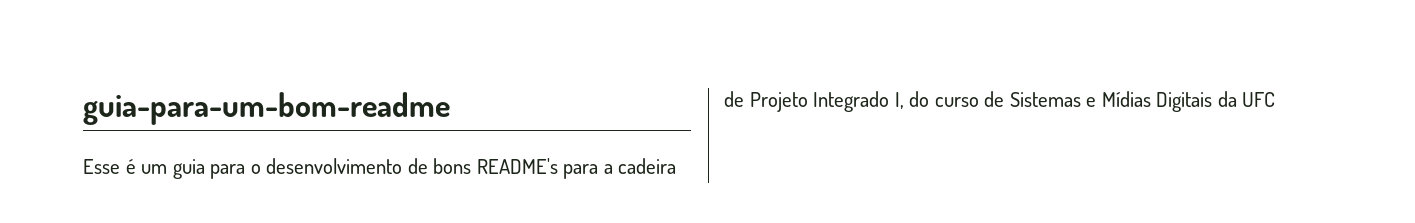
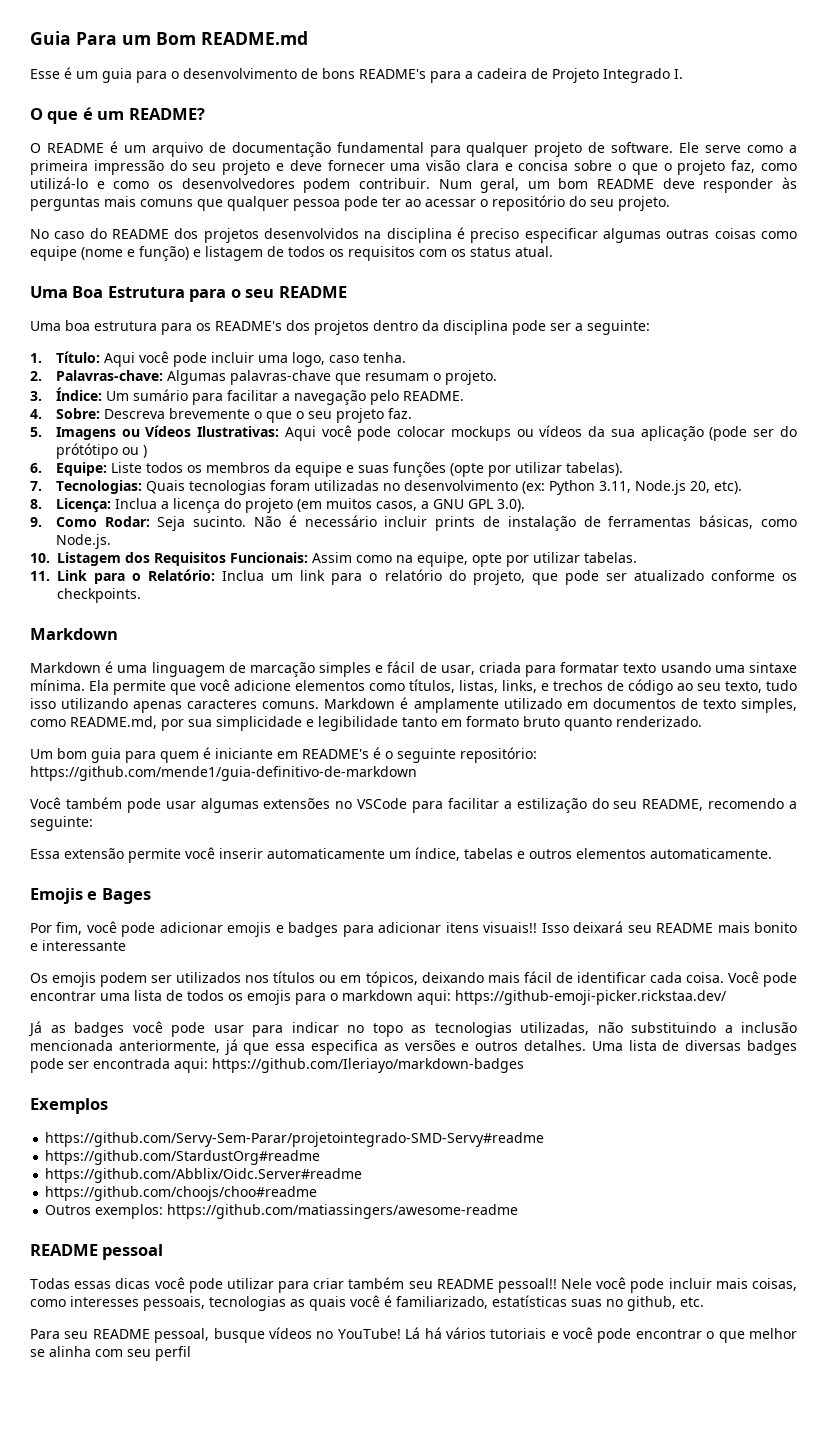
[83,92,450,125] guia-para-um-bom-readme -> [30,31,308,45] Guia Para um Bom README.md
[894,91,1276,112] I, do curso de Sistemas e Mídias Digitais da UFC -> [674,69,683,79] [30,107,205,124] [30,141,797,157] [30,160,797,175] [30,177,797,193] [30,195,670,211] [30,227,797,243] [30,246,553,261] [30,286,347,302] [30,320,650,335] [30,351,406,367] [30,370,497,385] [30,387,464,405] [30,408,412,423] [30,425,797,441] [55,443,147,459] [30,462,623,477] [30,480,742,495] [30,498,525,513] [30,515,798,531] [55,534,111,549] [30,552,637,567] [30,569,797,585] [57,588,141,603] [30,628,118,640] [30,661,797,677] [30,679,797,695] [30,697,798,713] [30,716,702,731] [30,747,537,763] [30,766,417,781] [30,797,797,813] [30,816,93,831] [30,847,772,863] [30,888,151,904] [30,921,798,937] [30,940,126,951] [30,971,797,987] [30,990,727,1005] [28,1021,797,1037] [30,1039,797,1055] [30,1058,524,1073] [30,1098,108,1114] [45,1132,545,1147] [45,1150,321,1165] [45,1168,363,1183] [45,1186,318,1201] [45,1204,519,1219] [30,1244,164,1260] [30,1277,797,1293] [30,1295,704,1311] [30,1327,798,1343] [30,1346,191,1361] I. // O que é um README? // O README é um arquivo de documentação fundamental para qualquer projeto de software. Ele serve como a primeira impressão do seu projeto e deve fornecer uma visão clara e concisa sobre o que o projeto faz, como utilizá-lo e como os desenvolvedores podem contribuir. Num geral, um bom README deve responder às perguntas mais comuns que qualquer pessoa pode ter ao acessar o repositório do seu projeto. // No caso do README dos projetos desenvolvidos na disciplina é preciso especificar algumas outras coisas como equipe (nome e função) e listagem de todos os requisitos com os status atual. // Uma Boa Estrutura para o seu README // Uma boa estrutura para os README's dos projetos dentro da disciplina pode ser a seguinte: // 1. Título: Aqui você pode incluir uma logo, caso tenha. // 2. Palavras-chave: Algumas palavras-chave que resumam o projeto. // 3. Índice: Um sumário para facilitar a navegação pelo README. // 4. Sobre: Descreva brevemente o que o seu projeto faz. // 5. Imagens ou Vídeos Ilustrativas: Aqui você pode colocar mockups ou vídeos da sua aplicação (pode ser do prótótipo ou ) // 6. Equipe: Liste todos os membros da equipe e suas funções (opte por utilizar tabelas). // 7. Tecnologias: Quais tecnologias foram utilizadas no desenvolvimento (ex: Python 3.11, Node.js 20, etc). // 8. Licença: Inclua a licença do projeto (em muitos casos, a GNU GPL 3.0). // 9. Como Rodar: Seja sucinto. Não é necessário incluir prints de instalação de ferramentas básicas, como Node.js. // 10. Listagem dos Requisitos Funcionais: Assim como na equipe, opte por utilizar tabelas. // 11. Link para o Relatório: Inclua um link para o relatório do projeto, que pode ser atualizado conforme os checkpoints. // Markdown // Markdown é uma linguagem de marcação simples e fácil de usar, criada para formatar texto usando uma sintaxe mínima. Ela permite que você adicione elementos como títulos, listas, links, e trechos de código ao seu texto, tudo isso utilizando apenas caracteres comuns. Markdown é amplamente utilizado em documentos de texto simples, como README.md, por sua simplicidade e legibilidade tanto em formato bruto quanto renderizado. // Um bom guia para quem é iniciante em README's é o seguinte repositório: https://github.com/mende1/guia-definitivo-de-markdown // Você também pode usar algumas extensões no VSCode para facilitar a estilização do seu README, recomendo a seguinte: // Essa extensão permite você inserir automaticamente um índice, tabelas e outros elementos automaticamente. // Emojis e Bages // Por fim, você pode adicionar emojis e badges para adicionar itens visuais!! Isso deixará seu README mais bonito e interessante // Os emojis podem ser utilizados nos títulos ou em tópicos, deixando mais fácil de identificar cada coisa. Você pode encontrar uma lista de todos os emojis para o markdown aqui: https://github-emoji-picker.rickstaa.dev/ // Já as badges você pode usar para indicar no topo as tecnologias utilizadas, não substituindo a inclusão mencionada anteriormente, já que essa especifica as versões e outros detalhes. Uma lista de diversas badges pode ser encontrada aqui: https://github.com/Ileriayo/markdown-badges // Exemplos // https://github.com/Servy-Sem-Parar/projetointegrado-SMD-Servy#readme // https://github.com/StardustOrg#readme // https://github.com/Abblix/Oidc.Server#readme // https://github.com/choojs/choo#readme // Outros exemplos: https://github.com/matiassingers/awesome-readme // README pessoal // Todas essas dicas você pode utilizar para criar também seu README pessoal!! Nele você pode incluir mais coisas, como interesses pessoais, tecnologias as quais você é familiarizado, estatísticas suas no github, etc. // Para seu README pessoal, busque vídeos no YouTube! Lá há vários tutoriais e você pode encontrar o que melhor se alinha com seu perfil

